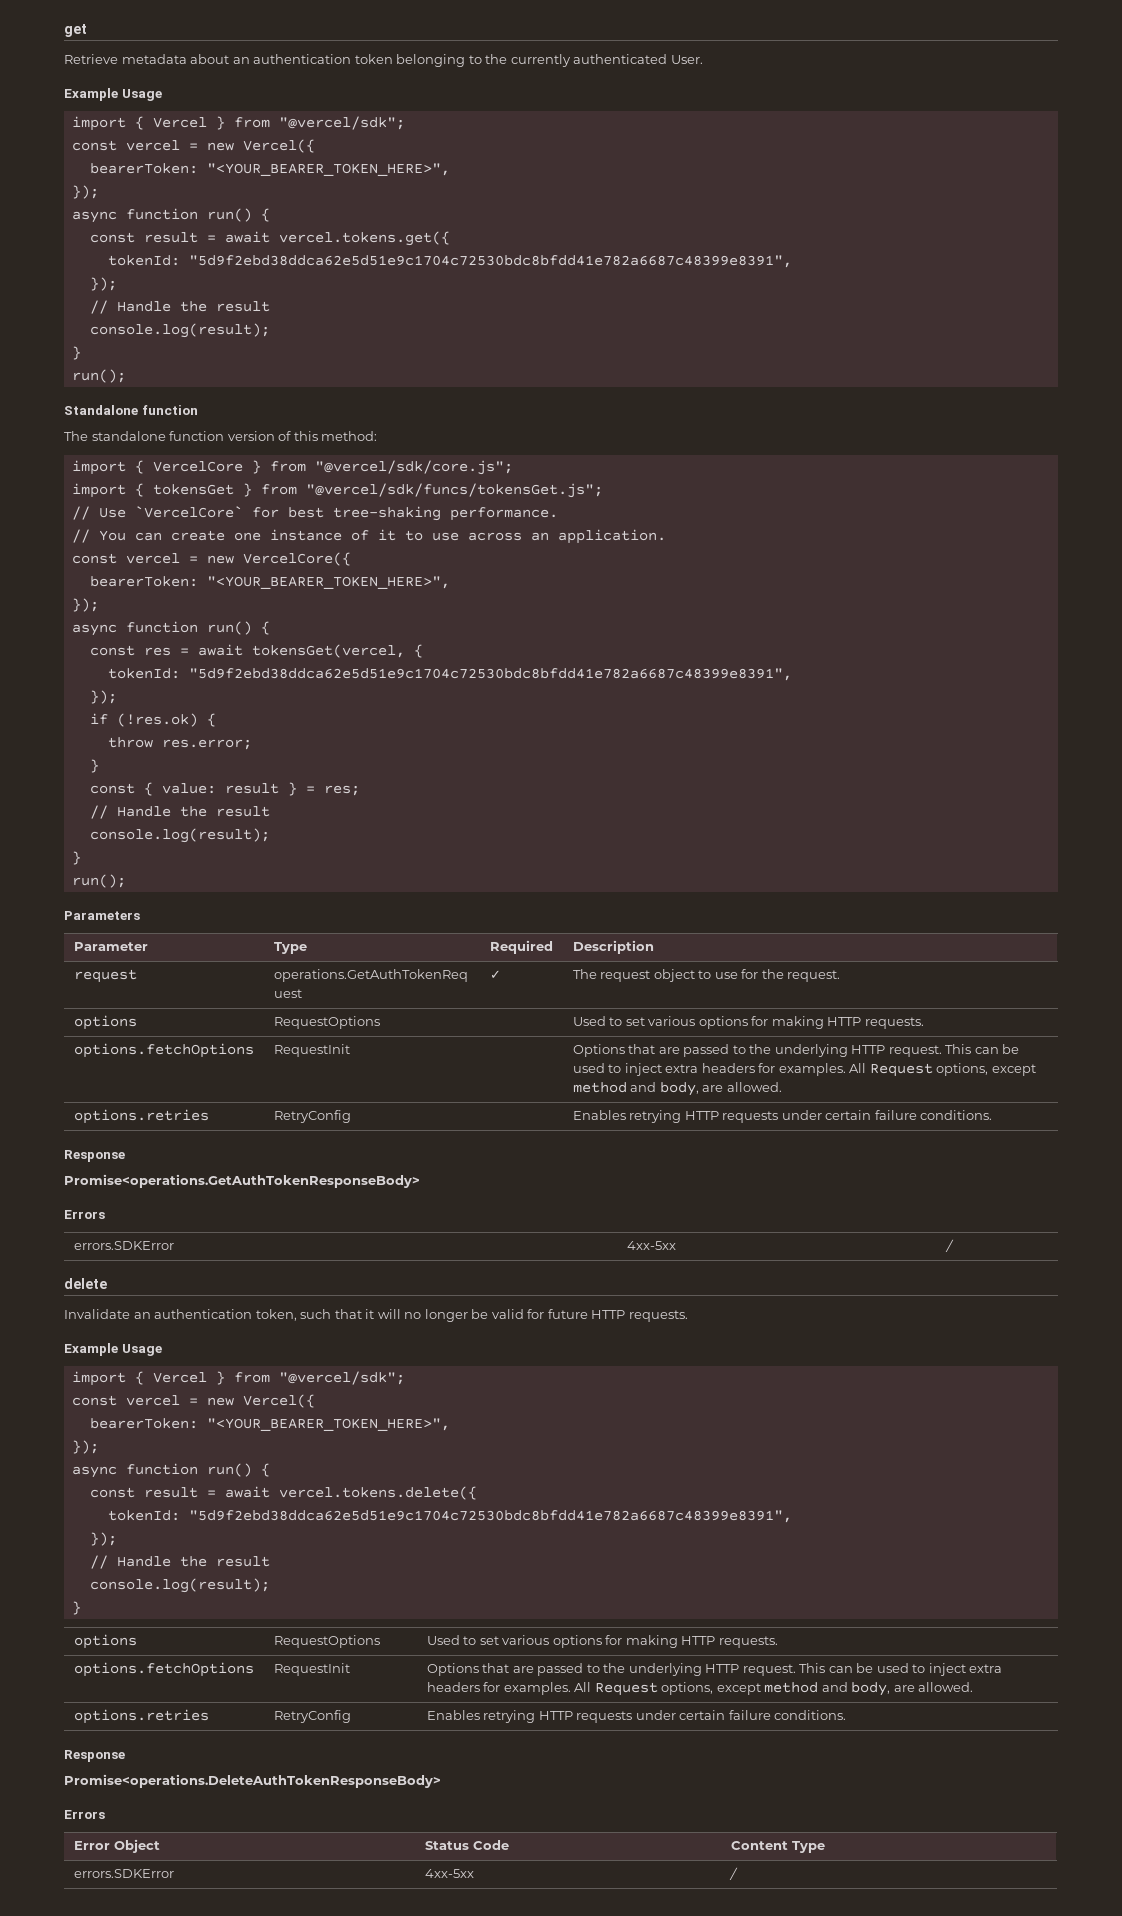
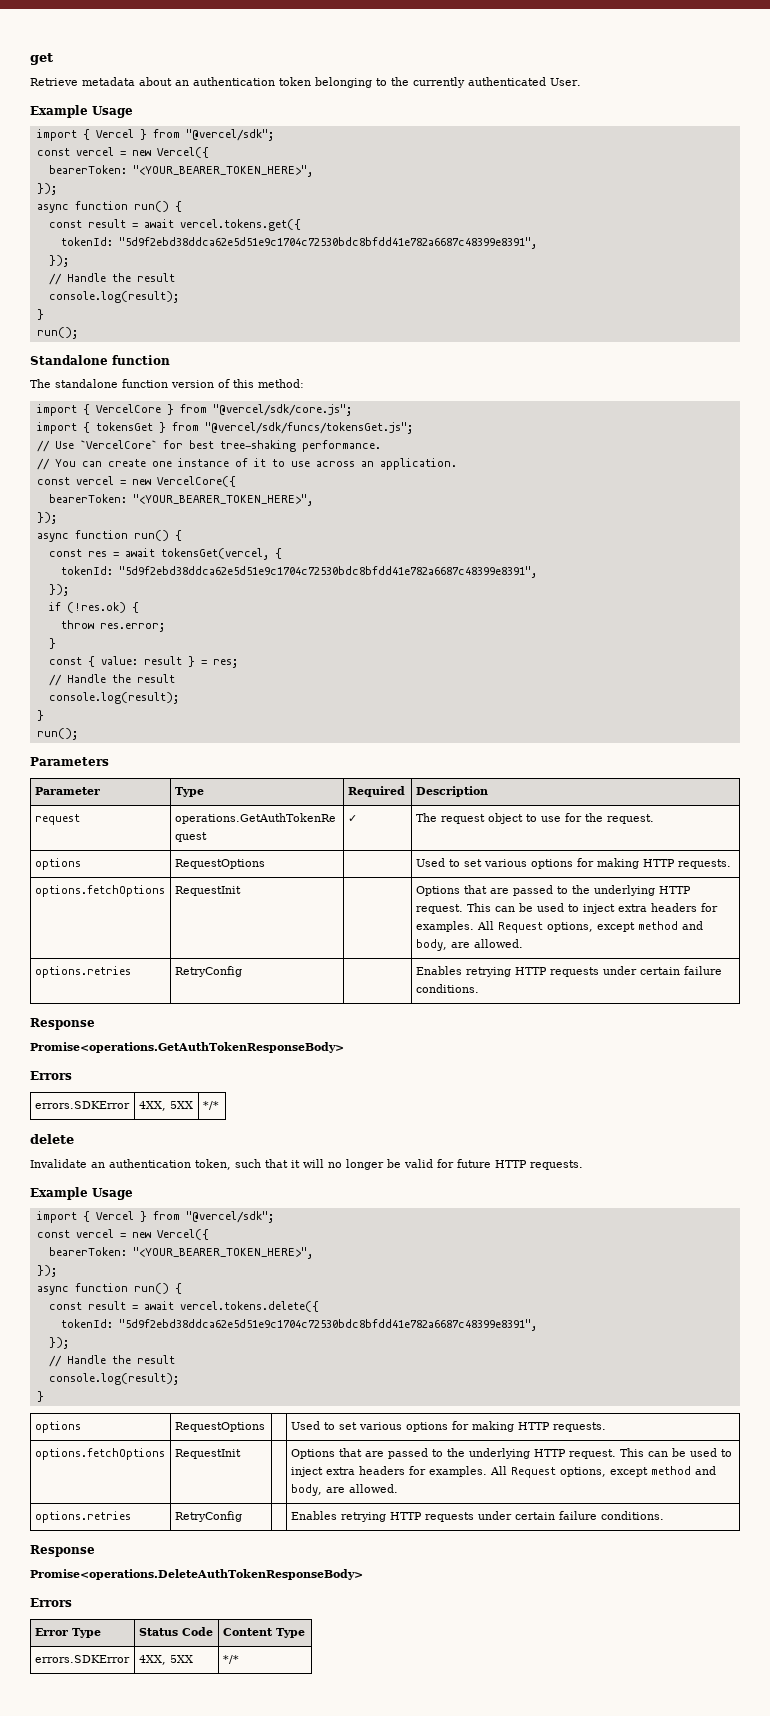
[626,1241,676,1250] [944,1239,954,1252] 4xx-5xx | / -> [138,1101,193,1111] [202,1101,219,1110] 4XX, 5XX | */*
[113,1839,160,1853] Object -> [71,1628,101,1638] Type
[424,1869,474,1878] [728,1867,738,1880] 4xx-5xx | / -> [138,1655,193,1665] [222,1655,239,1664] 4XX, 5XX | */*

